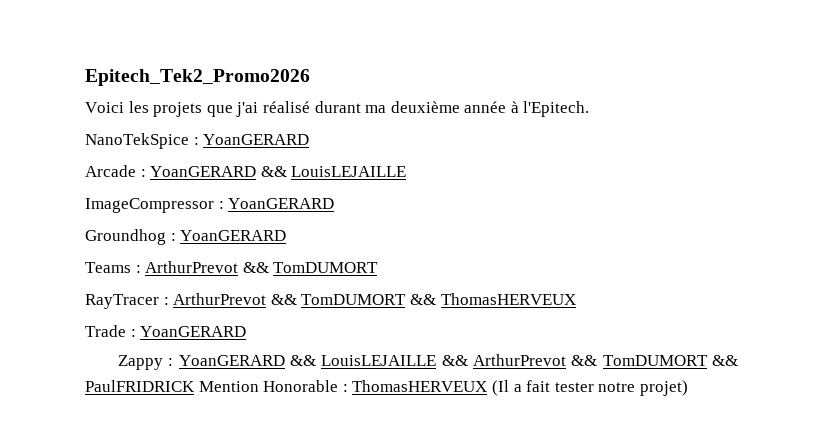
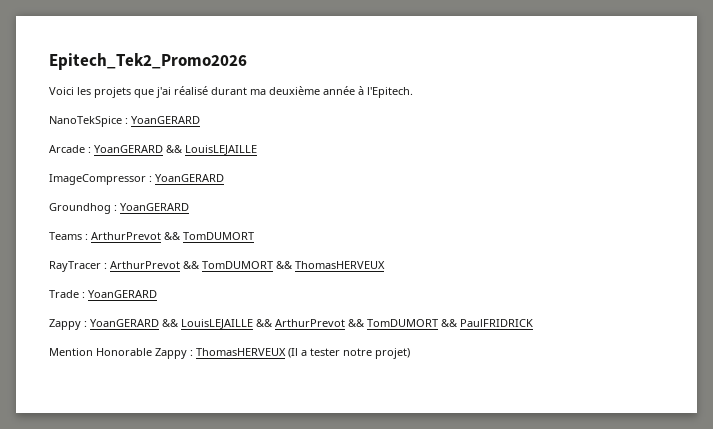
(195, 386) none -> (533, 323) //
(339, 386) none -> [155,348,187,359] Zappy
[526,380,551,392] fait -> (307, 353) none

